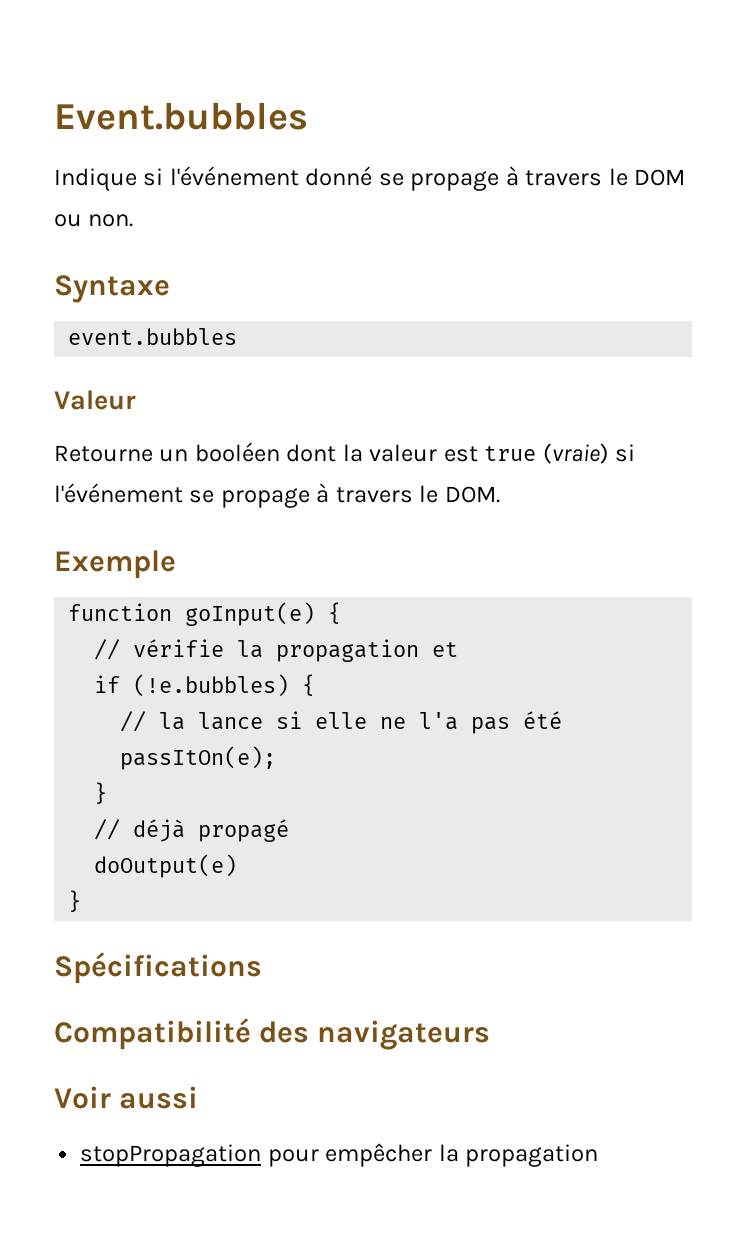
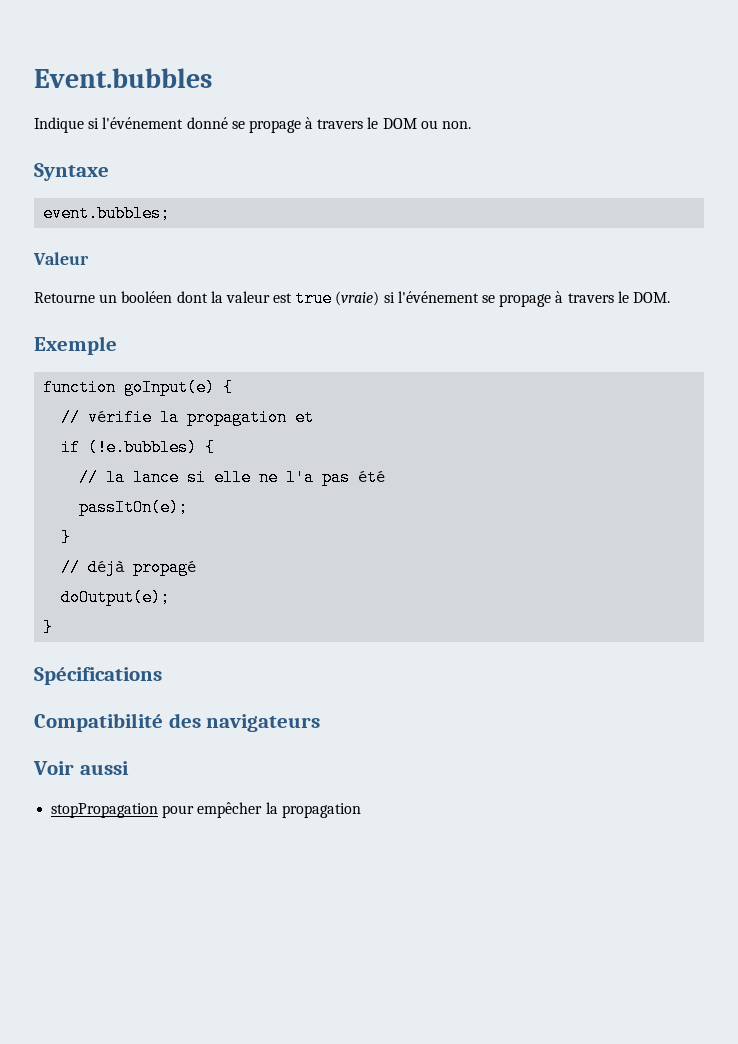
[68,328,238,345] event.bubbles -> [43,205,171,222] event.bubbles;
[94,854,238,878] doOutput(e) -> [61,589,171,606] doOutput(e);

